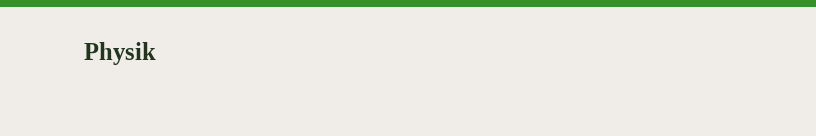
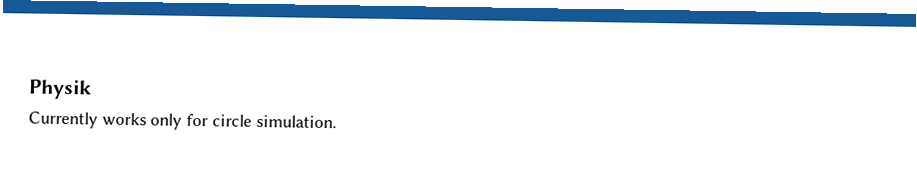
(156, 53) none -> [28,111,337,130] // Currently works only for circle simulation.

